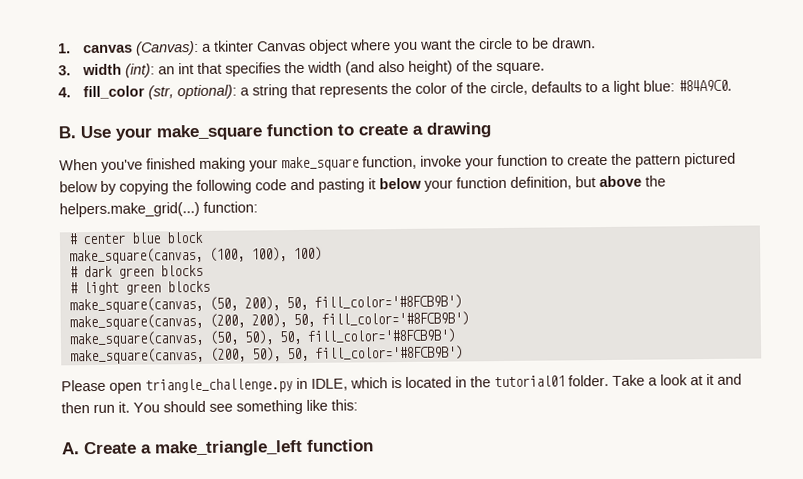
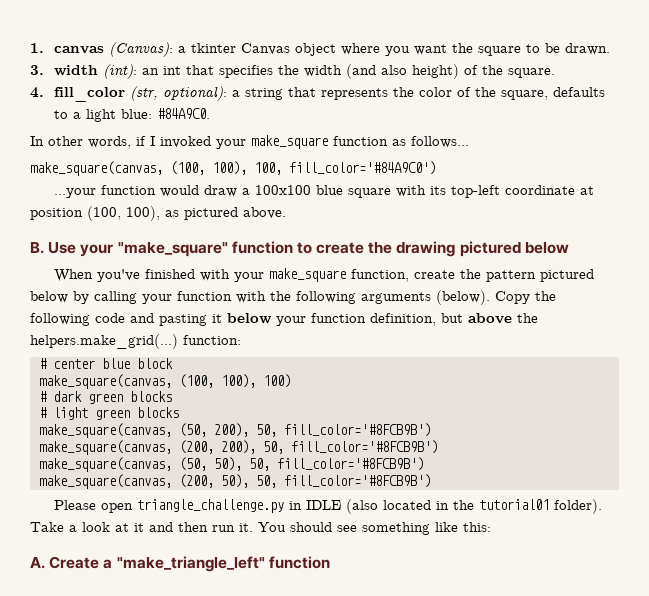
[479,37,514,50] circle -> [477,46,521,56] square
[490,81,529,96] circle, -> [500,90,548,100] square,
(733, 85) none -> [30,135,469,149] [30,161,436,176] [53,185,594,198] [30,206,286,221] // In other words, if I invoked your make_square function as follows... // make_square(canvas, (100, 100), 100, fill_color='#84A9C0') // ...your function would draw a 100x100 blue square with its top-left coordinate at position (100, 100), as pictured above.
[156,123,423,141] make_square function to create a -> [117,241,393,257] "make_square" function to create the
(492, 130) none -> [459,241,569,257] pictured below
[199,157,246,172] making -> [199,269,230,281] with
[420,154,564,170] invoke your function to -> (409, 275) none
[119,180,169,195] copying -> [94,290,530,305] calling your function with the following arguments (below). Copy
[311,377,402,391] IDLE, which is -> [305,499,378,514] IDLE (also
[568,374,609,387] folder. -> [553,499,602,514] folder).
[154,439,303,457] make_triangle_left -> [116,556,265,572] "make_triangle_left"

